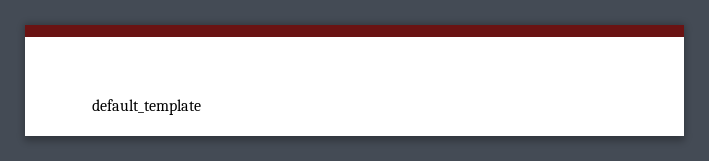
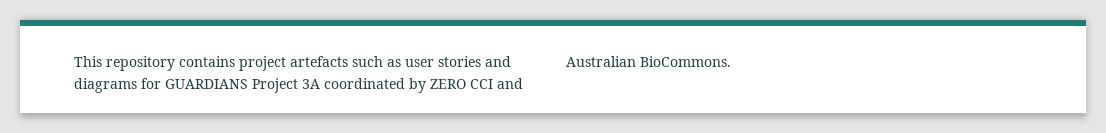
[92,99,201,115] default_template -> [74,56,511,71] [74,78,523,93] [566,56,731,67] This repository contains project artefacts such as user stories and diagrams for GUARDIANS Project 3A coordinated by ZERO CCI and Australian BioCommons.

